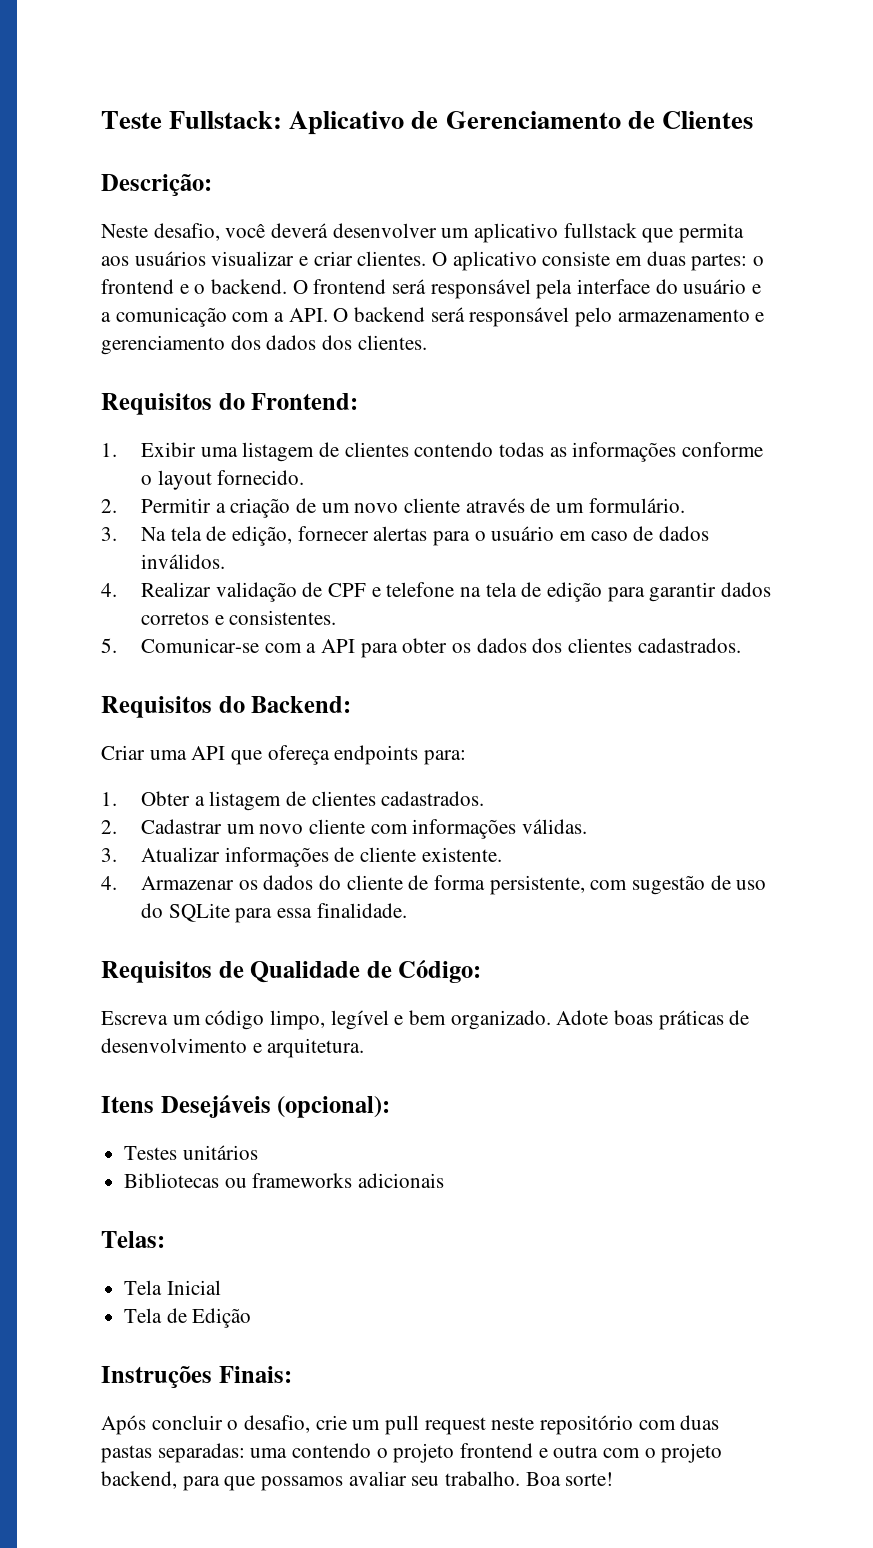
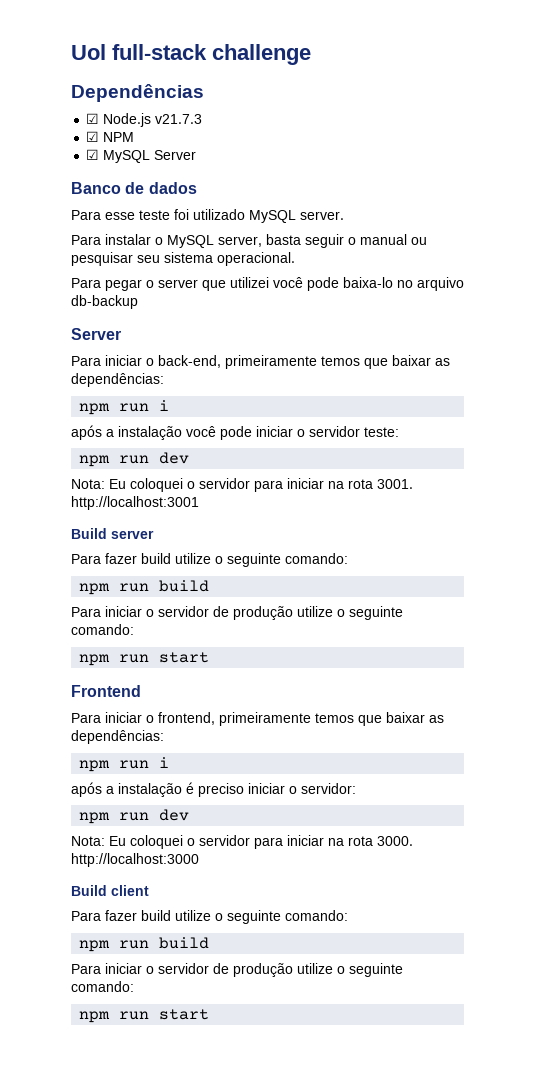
[101,111,753,135] [101,174,212,197] [101,223,745,243] [101,251,765,271] [101,279,762,299] [101,307,765,327] [101,335,427,355] [101,393,359,415] [101,442,764,462] [140,470,305,490] [101,498,685,518] [101,526,710,546] [140,554,225,569] [101,582,772,602] [140,610,337,625] [101,638,741,658] [101,696,352,718] [101,745,467,765] [101,791,485,811] [101,819,588,839] [101,847,502,867] [101,875,767,895] [140,903,407,923] [101,960,482,983] [101,1010,750,1030] [101,1038,365,1058] [101,1095,391,1118] [124,1145,258,1160] [124,1173,445,1188] [101,1231,165,1248] [124,1280,221,1295] [124,1308,252,1328] [101,1366,292,1389] [101,1415,720,1435] [101,1443,723,1463] [101,1471,614,1491] Teste Fullstack: Aplicativo de Gerenciamento de Clientes // Descrição: // Neste desafio, você deverá desenvolver um aplicativo fullstack que permita aos usuários visualizar e criar clientes. O aplicativo consiste em duas partes: o frontend e o backend. O frontend será responsável pela interface do usuário e a comunicação com a API. O backend será responsável pelo armazenamento e gerenciamento dos dados dos clientes. // Requisitos do Frontend: // 1. Exibir uma listagem de clientes contendo todas as informações conforme o layout fornecido. // 2. Permitir a criação de um novo cliente através de um formulário. // 3. Na tela de edição, fornecer alertas para o usuário em caso de dados inválidos. // 4. Realizar validação de CPF e telefone na tela de edição para garantir dados corretos e consistentes. // 5. Comunicar-se com a API para obter os dados dos clientes cadastrados. // Requisitos do Backend: // Criar uma API que ofereça endpoints para: // 1. Obter a listagem de clientes cadastrados. // 2. Cadastrar um novo cliente com informações válidas. // 3. Atualizar informações de cliente existente. // 4. Armazenar os dados do cliente de forma persistente, com sugestão de uso do SQLite para essa finalidade. // Requisitos de Qualidade de Código: // Escreva um código limpo, legível e bem organizado. Adote boas práticas de desenvolvimento e arquitetura. // Itens Desejáveis (opcional): // Testes unitários // Bibliotecas ou frameworks adicionais // Telas: // Tela Inicial // Tela de Edição // Instruções Finais: // Após concluir o desafio, crie um pull request neste repositório com duas pastas separadas: uma contendo o projeto frontend e outra com o projeto backend, para que possamos avaliar seu trabalho. Boa sorte! -> [71,44,311,65] [71,84,204,102] [86,113,203,127] [86,131,135,142] [86,149,197,163] [71,182,197,194] [71,209,344,223] [71,234,427,248] [71,252,295,266] [71,277,464,291] [71,295,138,309] [71,328,121,340] [71,355,450,369] [71,373,164,387] [79,400,170,415] [71,425,399,440] [79,452,190,467] [71,478,413,492] [71,496,199,510] [71,528,154,539] [71,553,348,567] [79,580,210,595] [71,606,403,620] [71,624,134,635] [79,652,210,666] [71,685,141,697] [71,712,444,726] [71,730,164,744] [79,757,170,772] [71,782,356,797] [79,809,190,824] [71,835,413,849] [71,853,199,867] [71,885,149,896] [71,910,348,924] [79,937,210,952] [71,963,403,977] [71,981,134,992] [79,1009,210,1023] Uol full-stack challenge // Dependências // ☑ Node.js v21.7.3 // ☑ NPM // ☑ MySQL Server // Banco de dados // Para esse teste foi utilizado MySQL server. // Para instalar o MySQL server, basta seguir o manual ou pesquisar seu sistema operacional. // Para pegar o server que utilizei você pode baixa-lo no arquivo db-backup // Server // Para iniciar o back-end, primeiramente temos que baixar as dependências: // npm run i // após a instalação você pode iniciar o servidor teste: // npm run dev // Nota: Eu coloquei o servidor para iniciar na rota 3001. http://localhost:3001 // Build server // Para fazer build utilize o seguinte comando: // npm run build // Para iniciar o servidor de produção utilize o seguinte comando: // npm run start // Frontend // Para iniciar o frontend, primeiramente temos que baixar as dependências: // npm run i // após a instalação é preciso iniciar o servidor: // npm run dev // Nota: Eu coloquei o servidor para iniciar na rota 3000. http://localhost:3000 // Build client // Para fazer build utilize o seguinte comando: // npm run build // Para iniciar o servidor de produção utilize o seguinte comando: // npm run start

